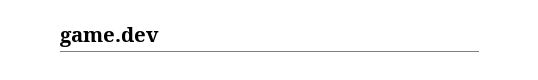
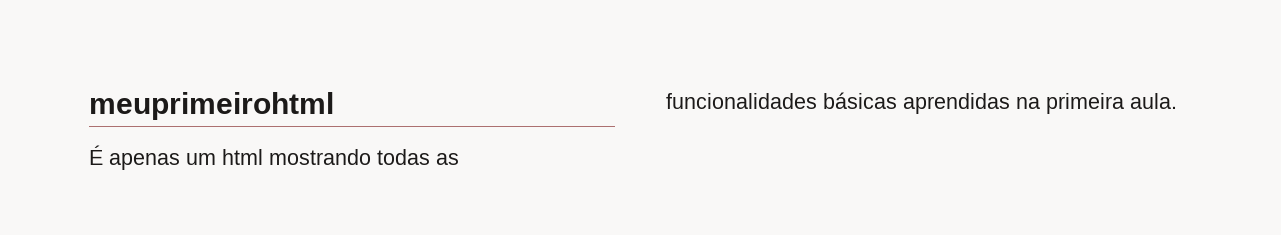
[60,27,159,47] game.dev -> [89,92,334,120] [89,145,459,170] [666,92,1177,114] meuprimeirohtml // É apenas um html mostrando todas as funcionalidades básicas aprendidas na primeira aula.

